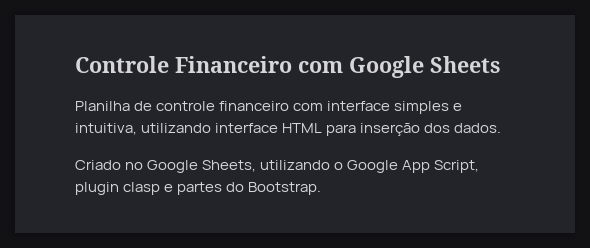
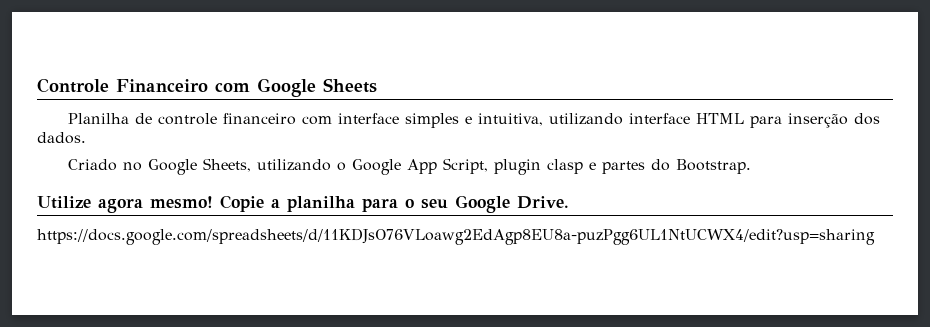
(322, 188) none -> [37,195,569,213] [37,228,875,245] // Utilize agora mesmo! Copie a planilha para o seu Google Drive. // https://docs.google.com/spreadsheets/d/11KDJsO76VLoawg2EdAgp8EU8a-puzPgg6UL1NtUCWX4/edit?usp=sharing

